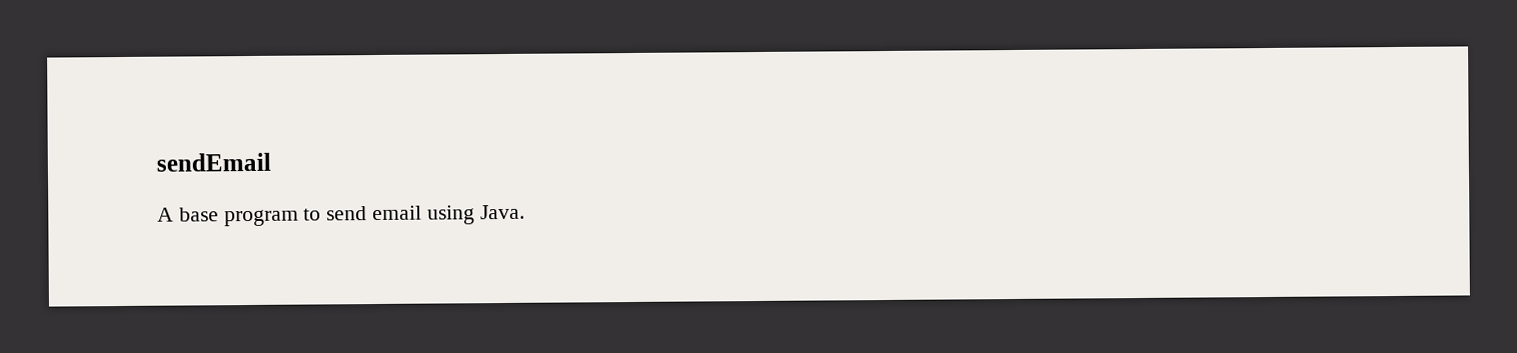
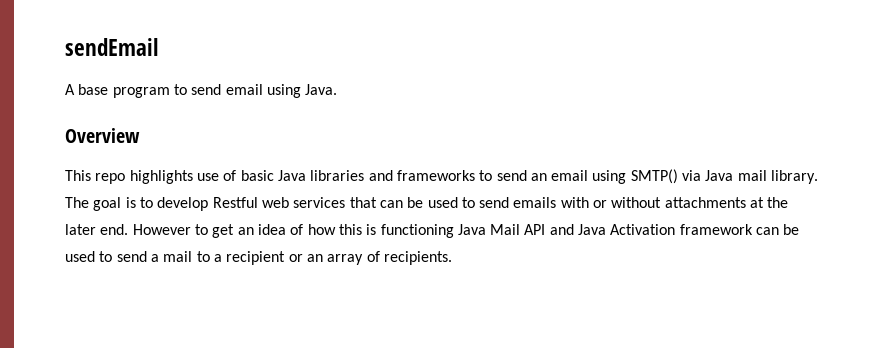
(525, 212) none -> [65,128,140,143] [65,169,819,184] [65,197,789,211] [65,224,800,238] [65,251,452,265] // Overview // This repo highlights use of basic Java libraries and frameworks to send an email using SMTP() via Java mail library. The goal is to develop Restful web services that can be used to send emails with or without attachments at the later end. However to get an idea of how this is functioning Java Mail API and Java Activation framework can be used to send a mail to a recipient or an array of recipients.

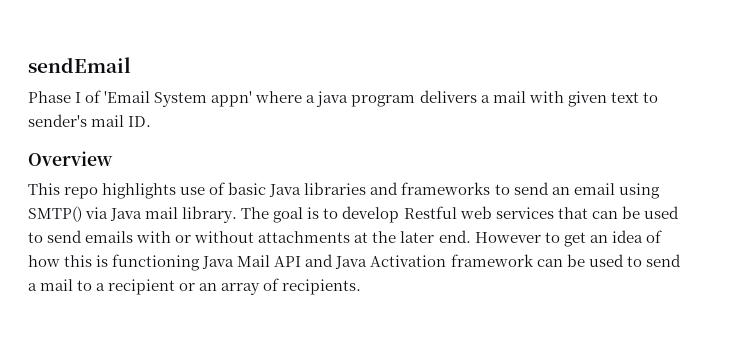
[65,84,338,98] A base program to send email using Java. -> [28,90,658,107] [28,114,152,127] Phase I of 'Email System appn' where a java program delivers a mail with given text to sender's mail ID.

